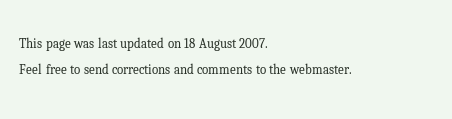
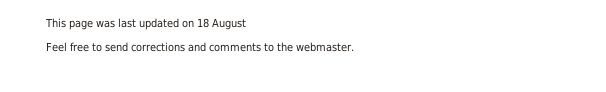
[239,38,269,48] 2007. -> (246, 24) none

